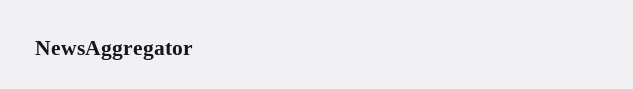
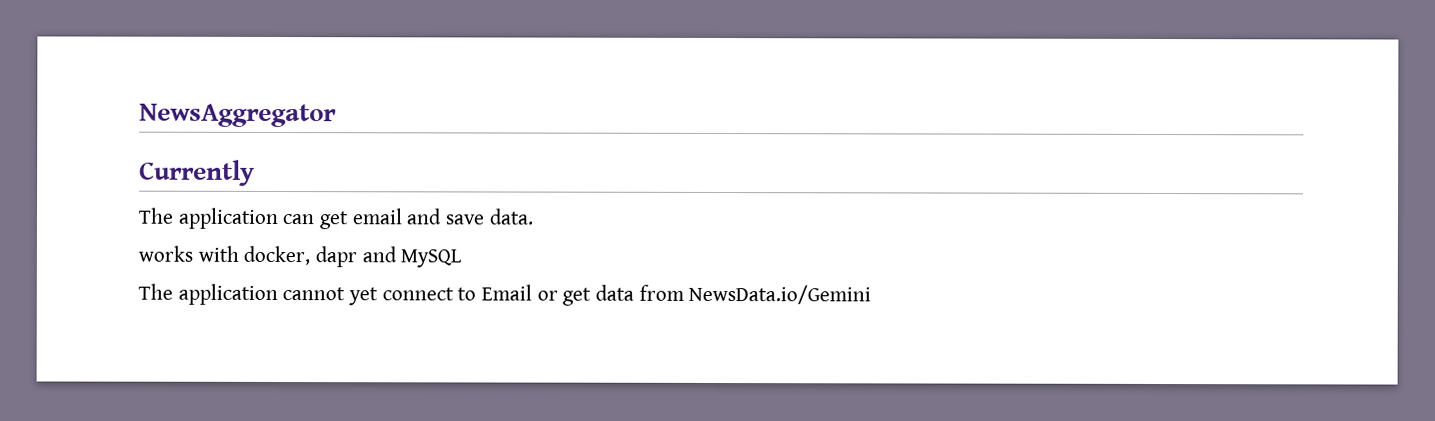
(193, 50) none -> [139,159,255,186] [138,207,534,230] [138,245,462,268] [138,283,872,306] // Currently // The application can get email and save data. // works with docker, dapr and MySQL // The application cannot yet connect to Email or get data from NewsData.io/Gemini

